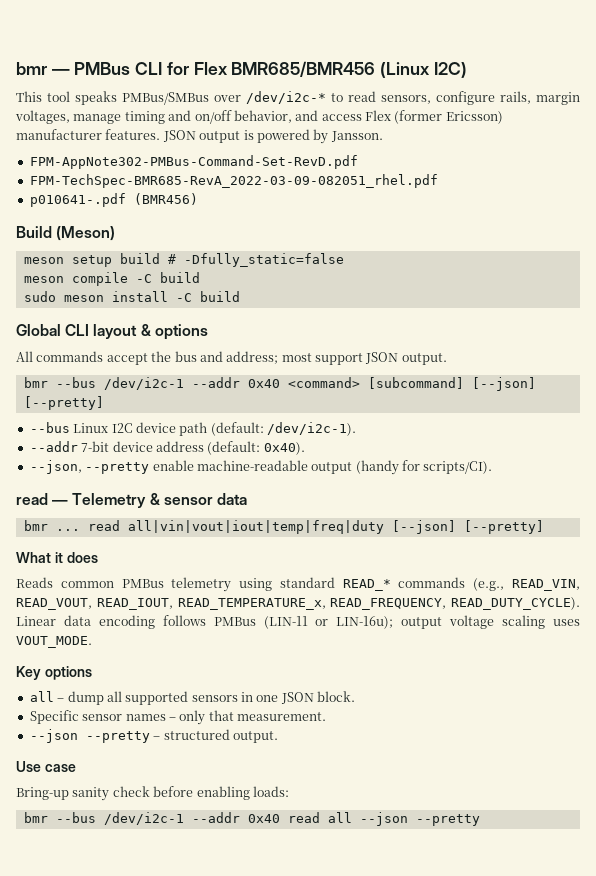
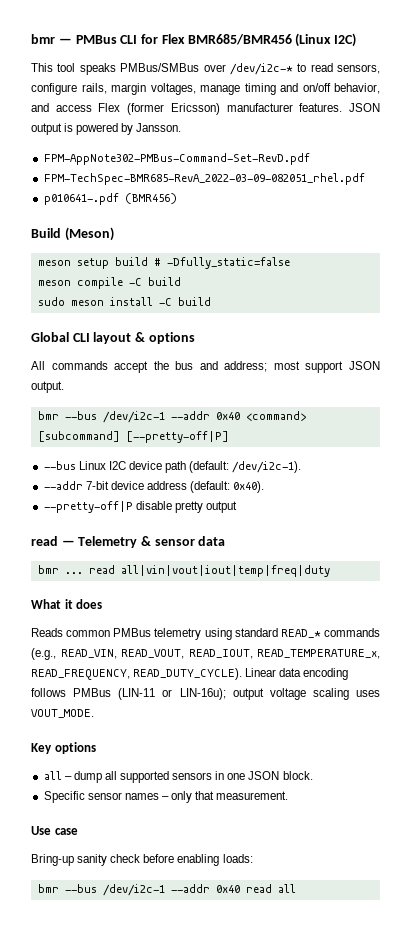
[471,377,536,391] [23,396,104,410] [--json] [--pretty] -> [125,431,229,443] [--pretty-off|P]
[29,460,493,475] --json, --pretty enable machine-readable output (handy for scripts/CI). -> [43,501,237,513] --pretty-off|P disable pretty output
[391,520,544,534] [--json] [--pretty] -> (330, 571) none
[29,729,278,743] // --json --pretty – structured output. -> (289, 795) none
[359,812,480,826] --json --pretty -> (296, 888) none

